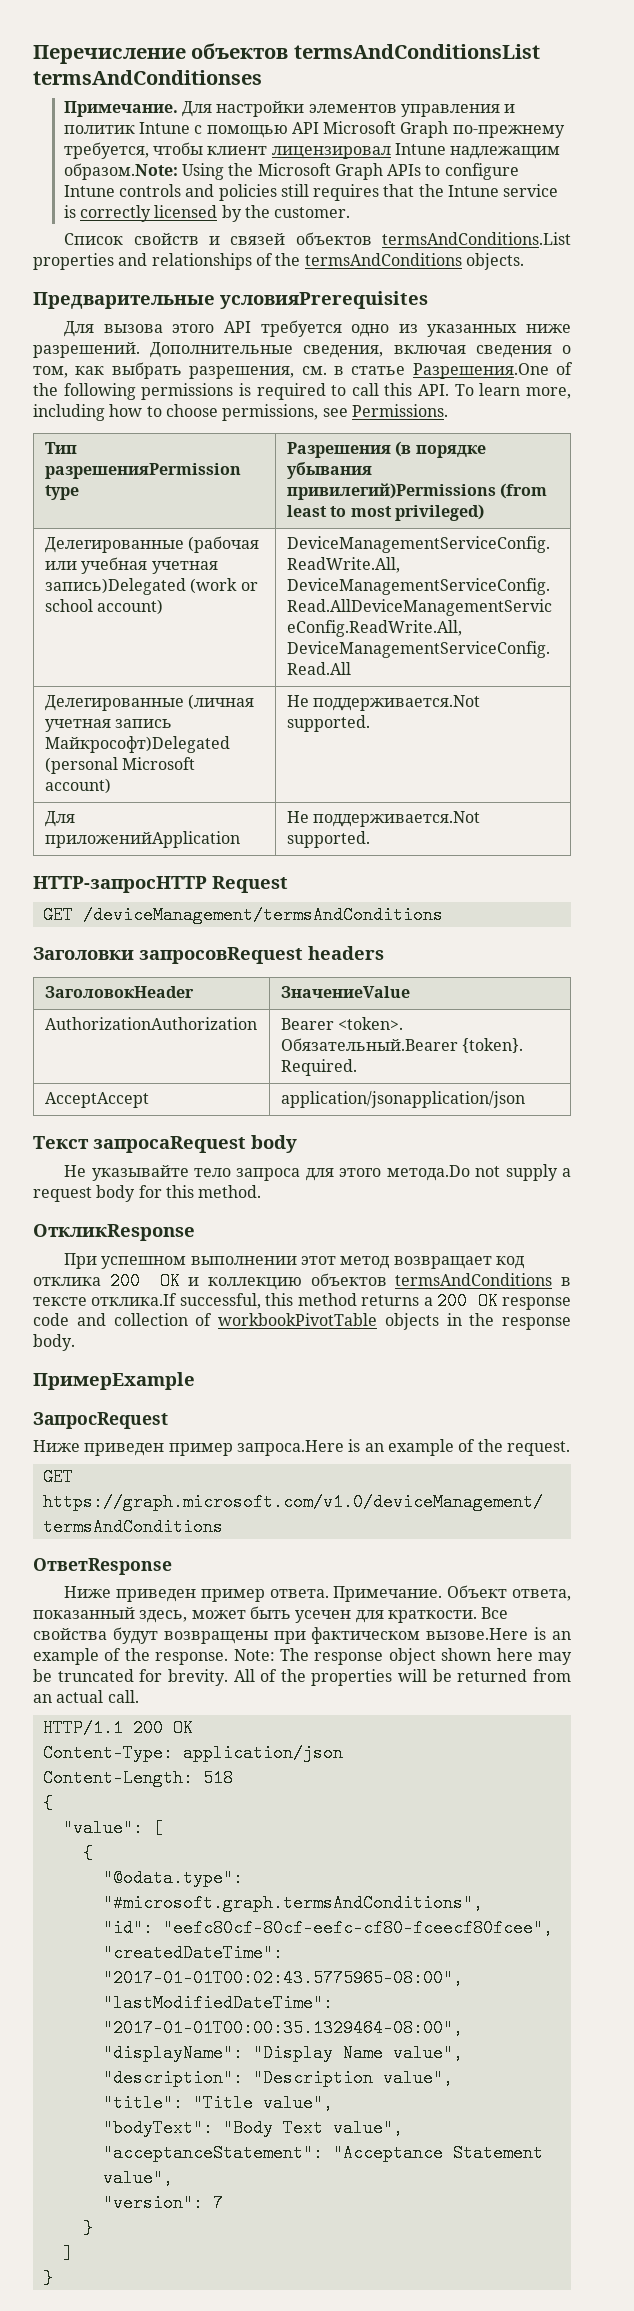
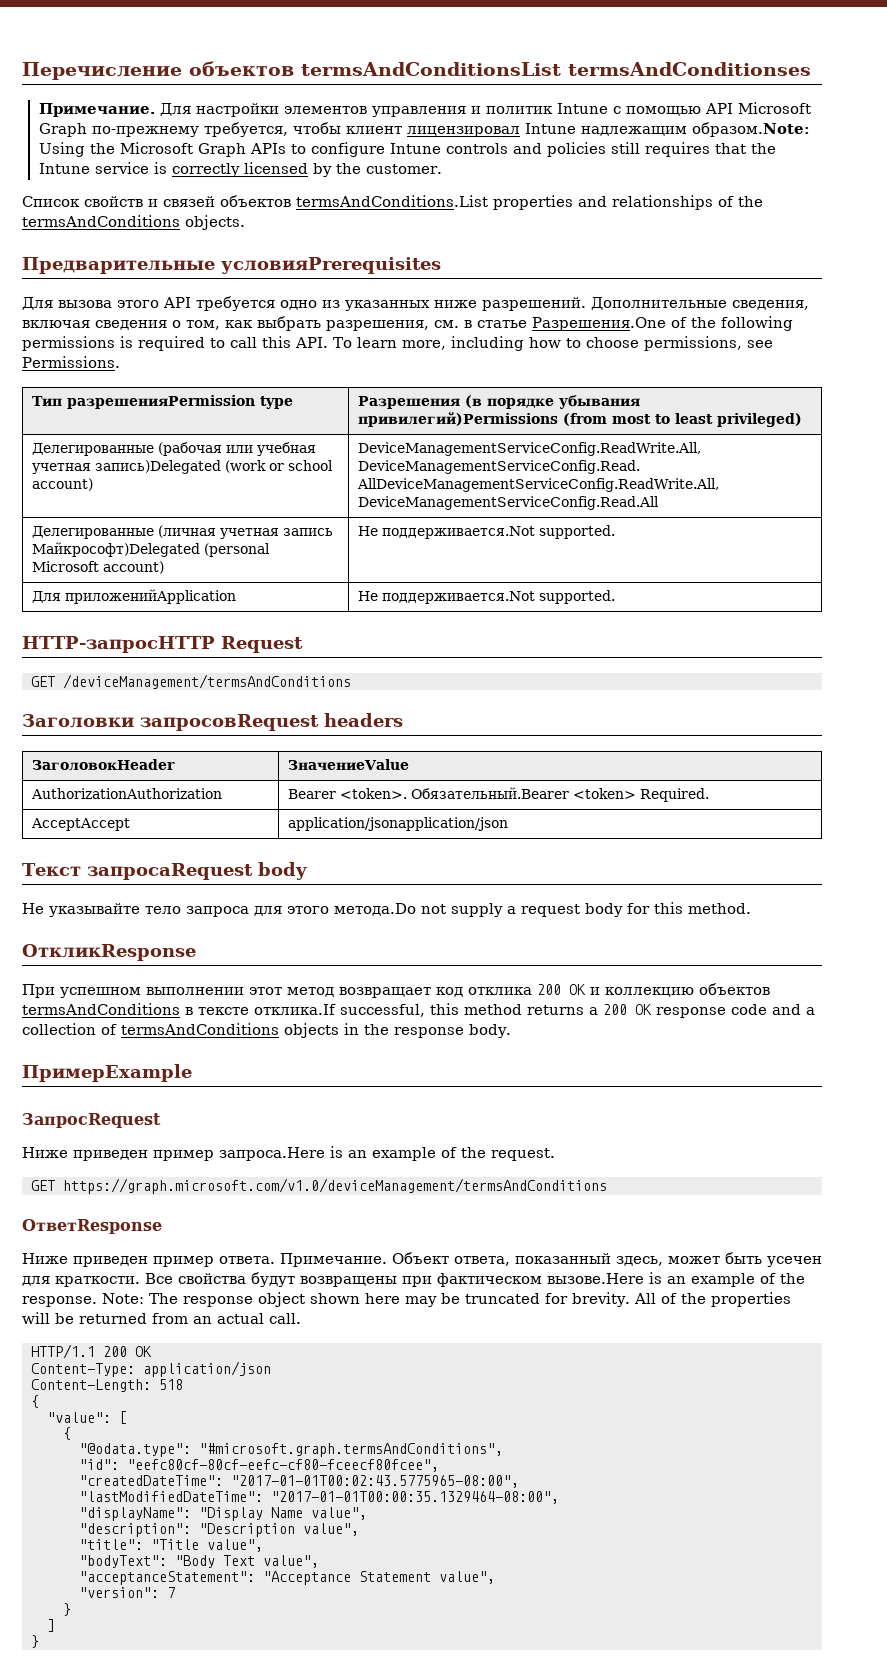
[286,505,392,517] least to most -> [611,413,713,424] most to least
[462,1038,524,1053] {token}. -> [572,788,636,799] <token>
(106, 1319) none -> [806,1007,815,1015] a
[218,1313,377,1326] workbookPivotTable -> [121,1023,279,1035] termsAndConditions

